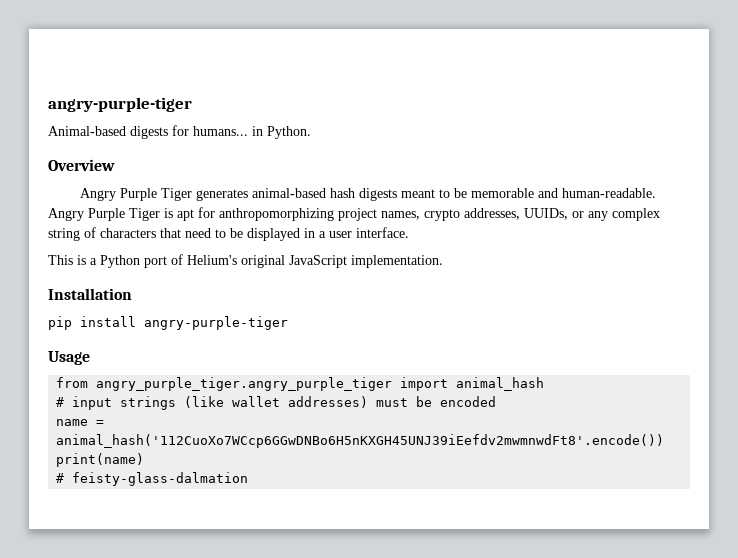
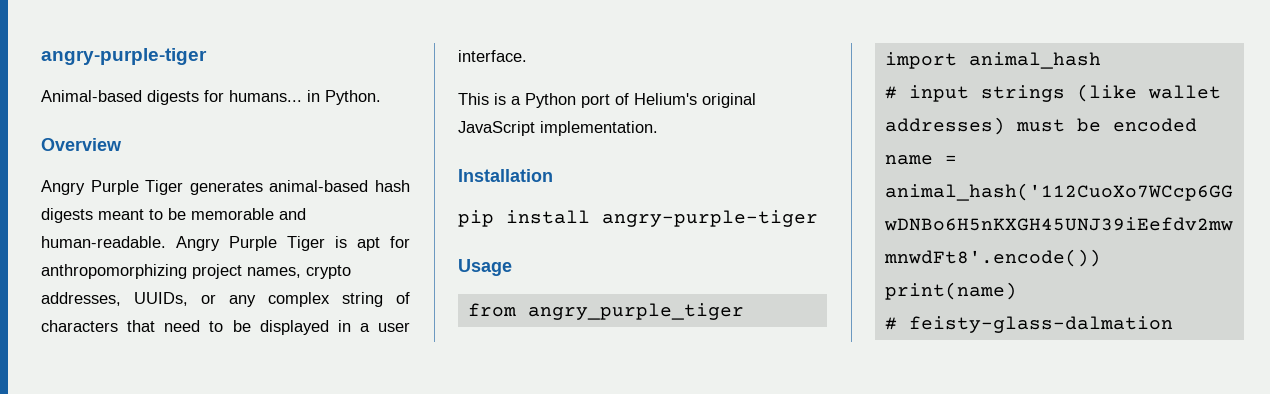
[96,377,393,391] angry_purple_tiger.angry_purple_tiger -> [527,303,744,320] angry_purple_tiger

